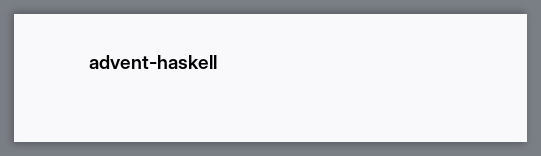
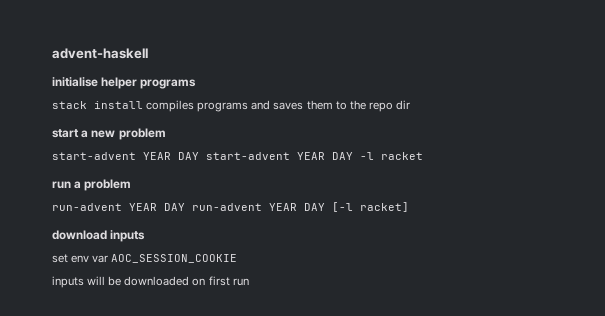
(217, 62) none -> [52,77,197,89] [52,100,410,112] [52,128,166,140] [52,152,423,160] [52,179,132,191] [52,202,409,212] [52,230,146,242] [52,254,238,263] [52,276,249,288] // initialise helper programs // stack install compiles programs and saves them to the repo dir // start a new problem // start-advent YEAR DAY start-advent YEAR DAY -l racket // run a problem // run-advent YEAR DAY run-advent YEAR DAY [-l racket] // download inputs // set env var AOC_SESSION_COOKIE // inputs will be downloaded on first run

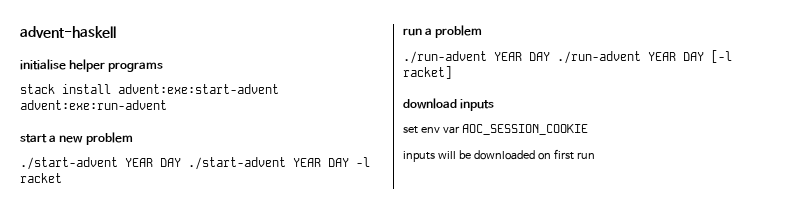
[146,100,410,112] compiles programs and saves them to the repo dir -> [118,84,279,94] [20,100,167,110] advent:exe:start-advent advent:exe:run-advent
[52,152,290,160] start-advent YEAR DAY start-advent -> [20,157,286,170] ./start-advent YEAR DAY ./start-advent
[52,203,262,211] run-advent YEAR DAY run-advent -> [403,51,641,64] ./run-advent YEAR DAY ./run-advent

